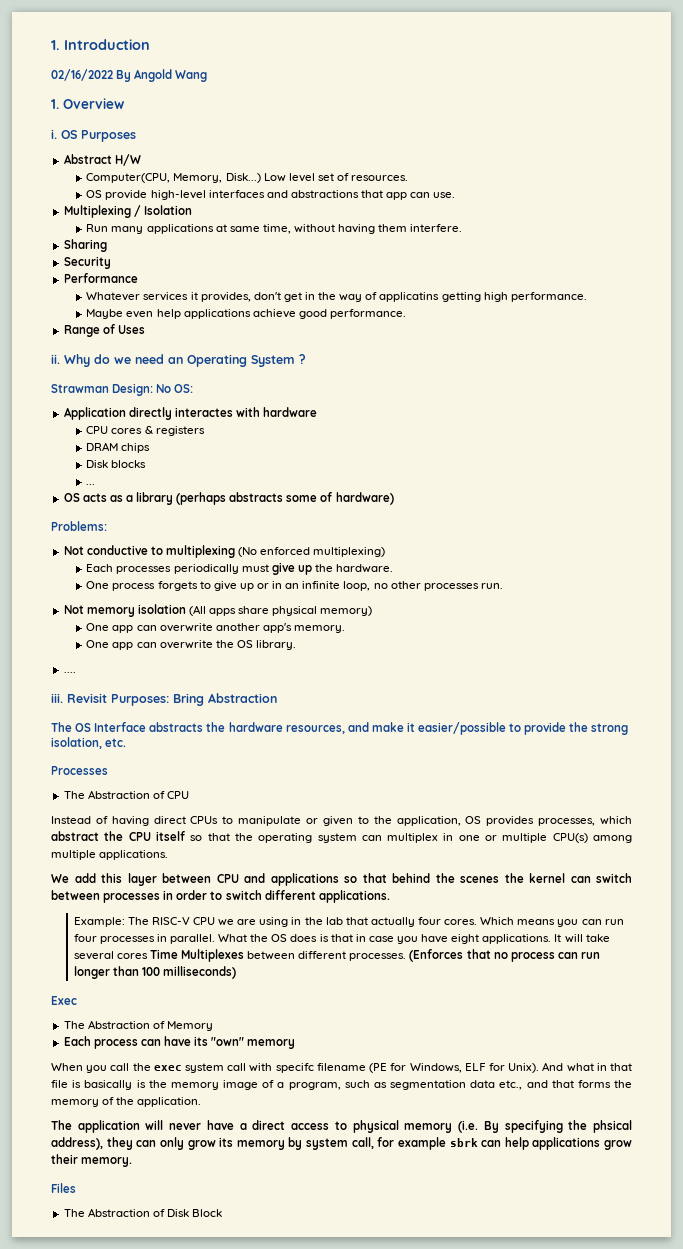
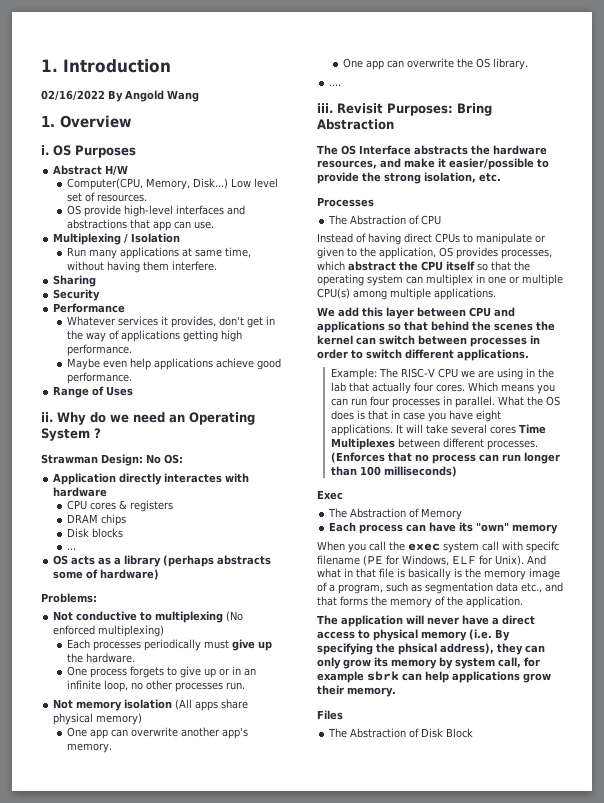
[379,292,440,302] applicatins -> [120,330,180,342] applications

